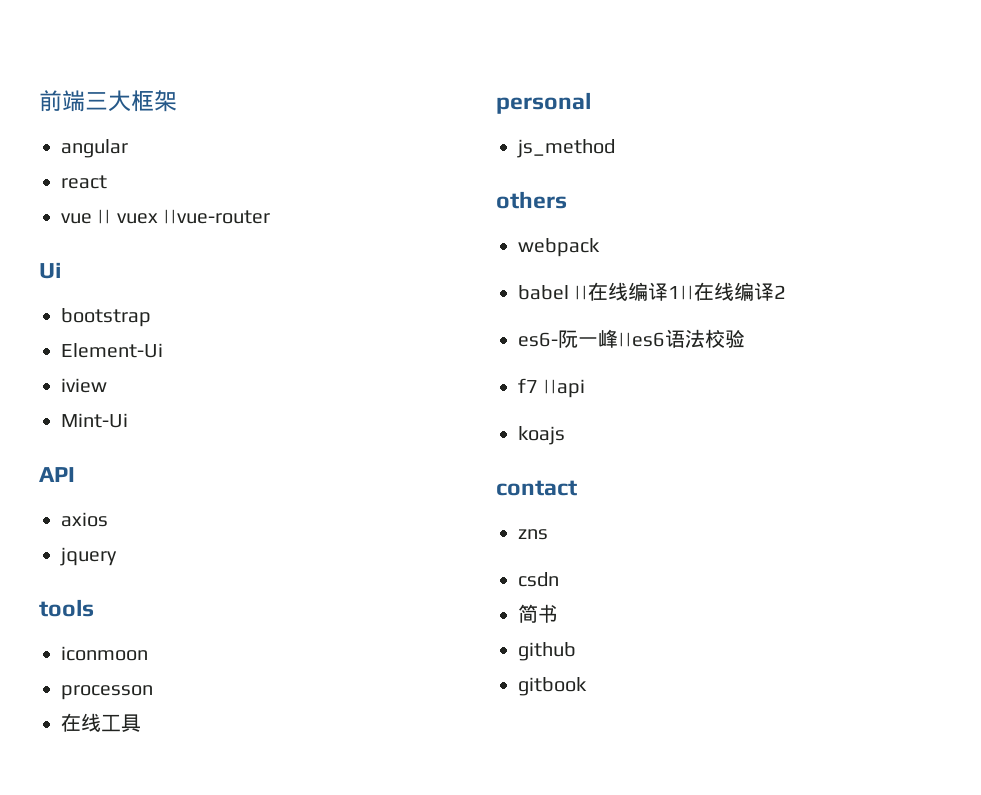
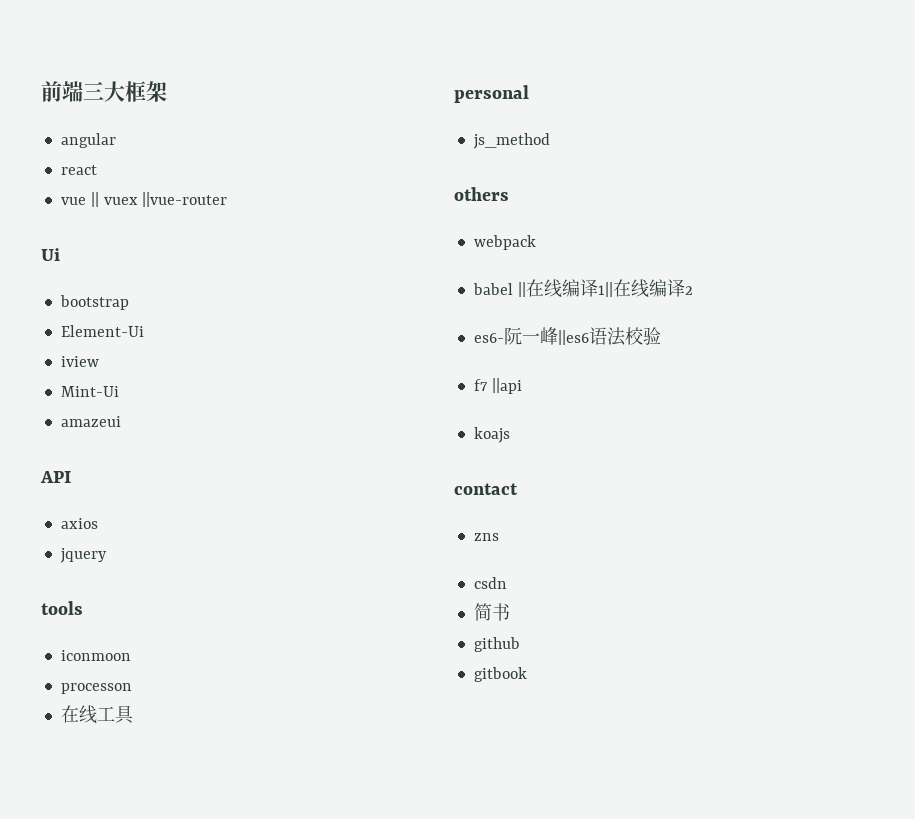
(128, 420) none -> [60,416,121,427] // amazeui

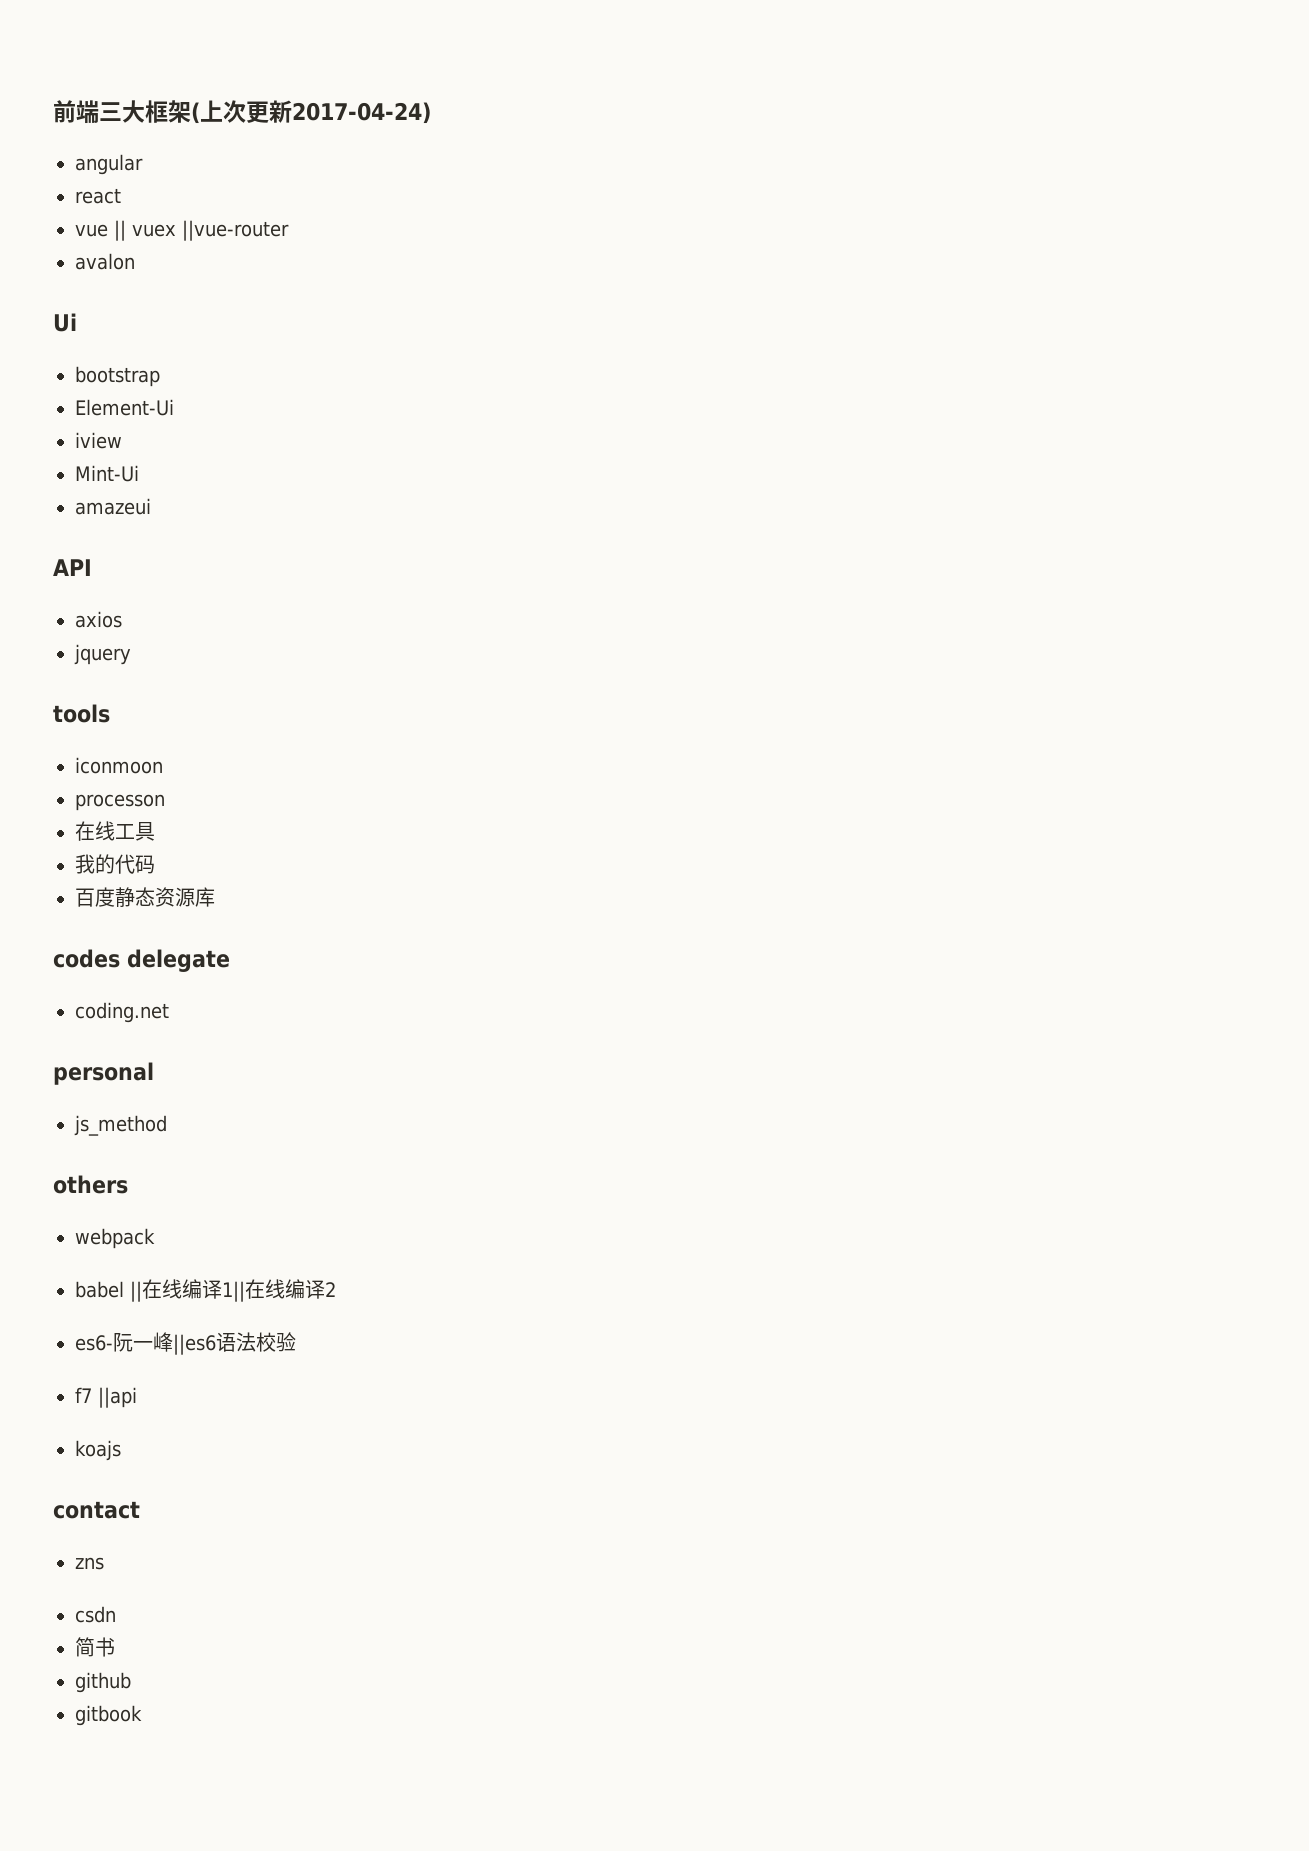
(167, 91) none -> [191,100,431,124] (上次更新2017-04-24)
(228, 199) none -> [75,253,135,270] // avalon
(134, 714) none -> [75,854,155,874] [75,887,215,907] [53,949,230,972] [75,1002,169,1023] // 我的代码 // 百度静态资源库 // codes delegate // coding.net

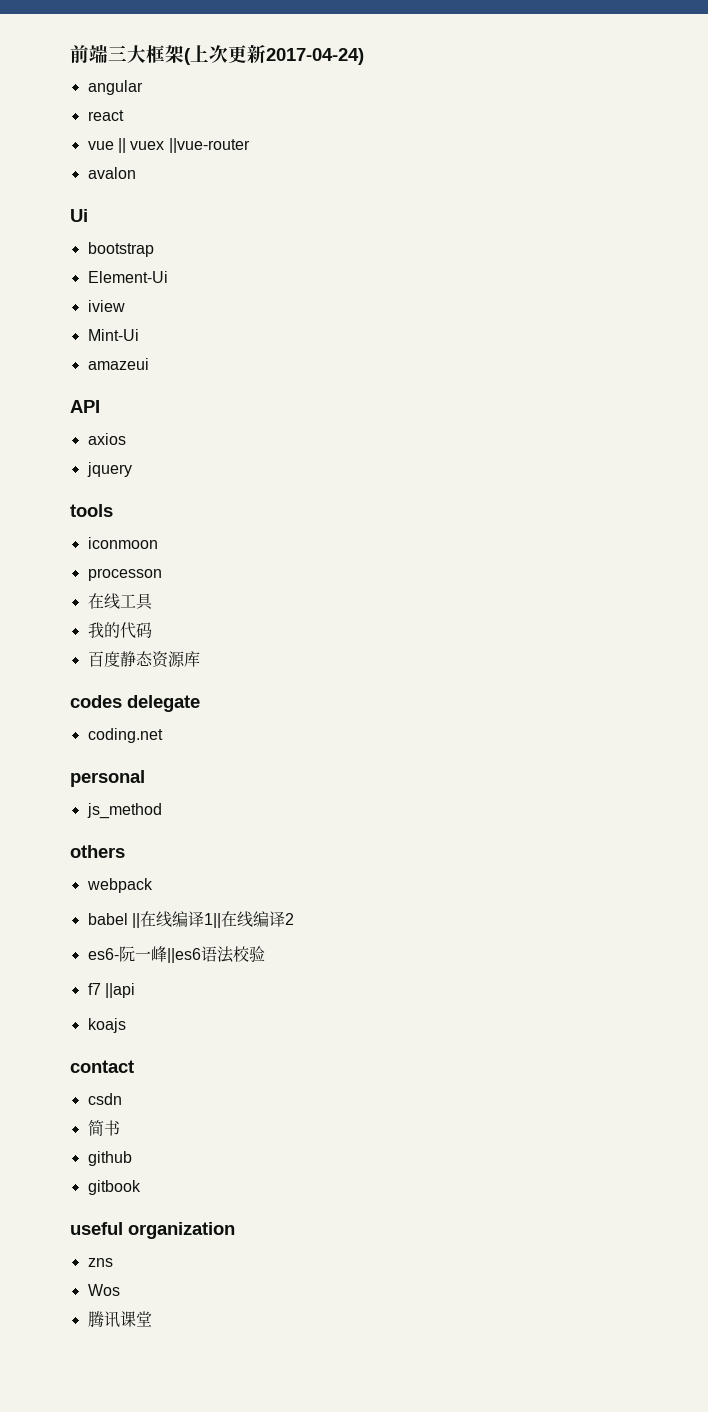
[75,1557,104,1570] // zns -> (134, 1066) none
(142, 1715) none -> [70,1222,235,1239] [87,1258,113,1267] [87,1284,120,1296] [87,1311,152,1327] // useful organization // zns // Wos // 腾讯课堂

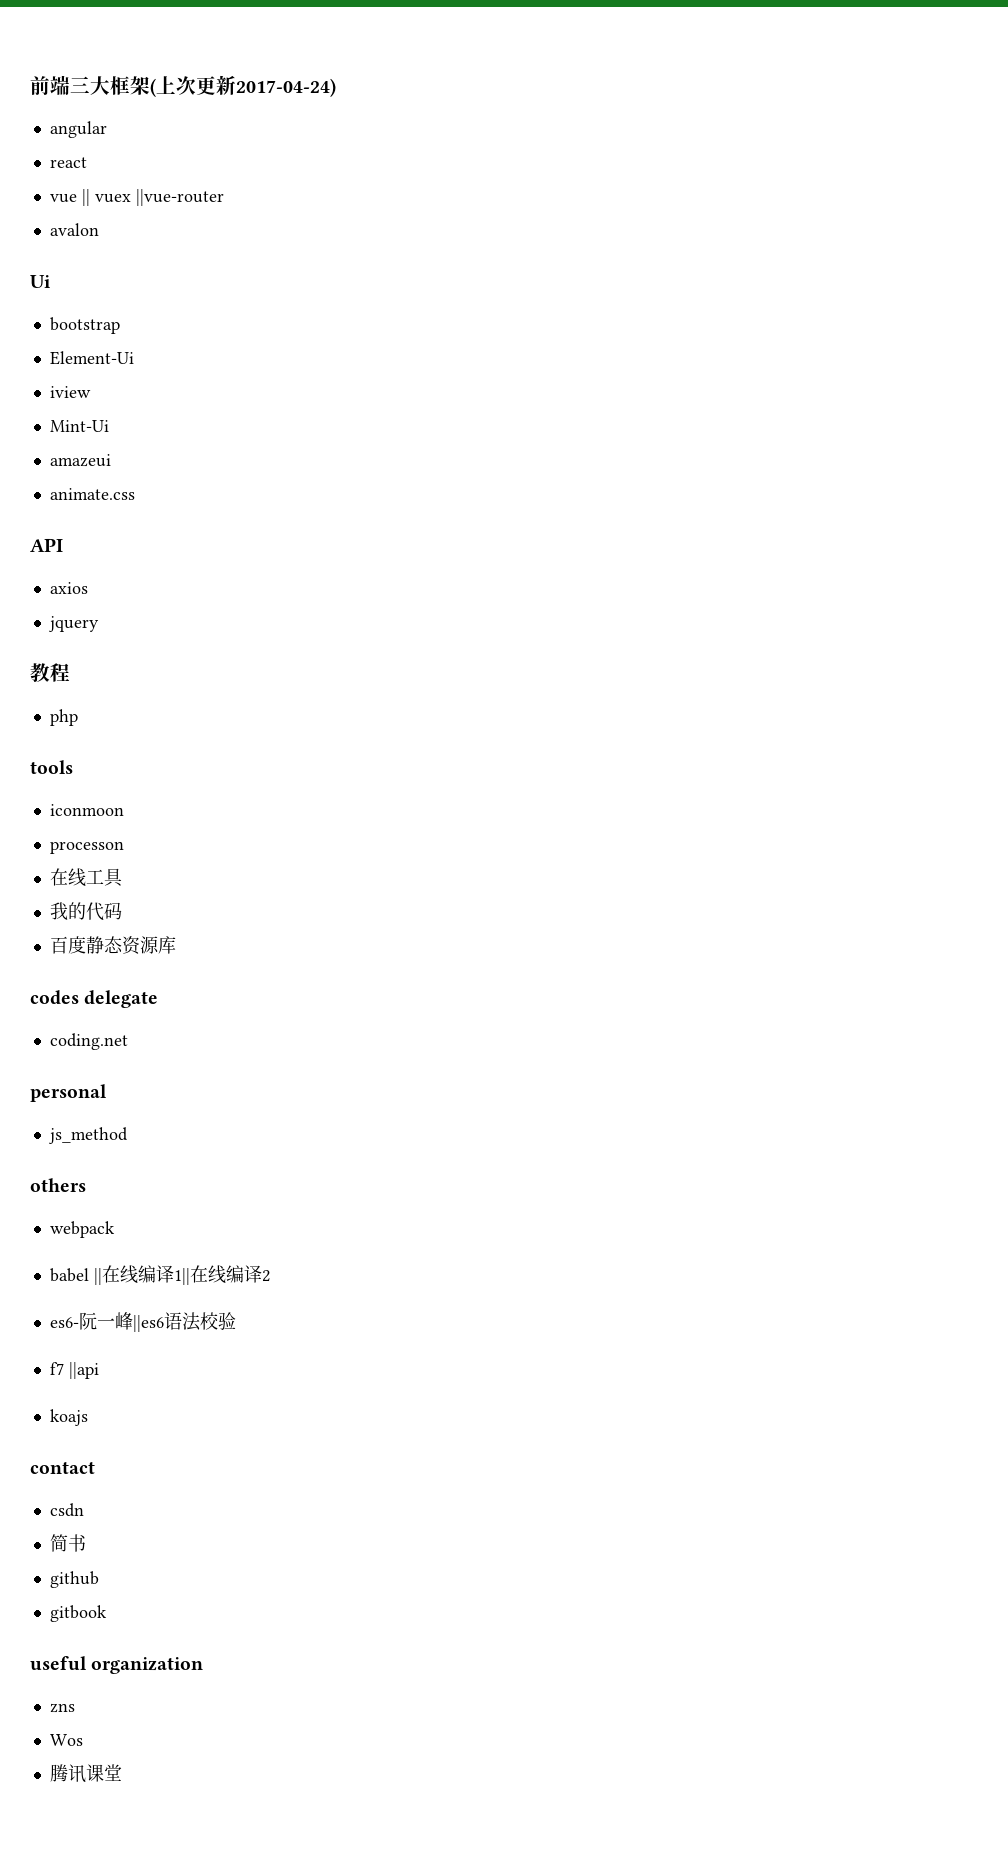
(149, 364) none -> [49,488,135,500] // animate.css
(132, 469) none -> [30,663,70,682] [49,709,78,726] // 教程 // php

